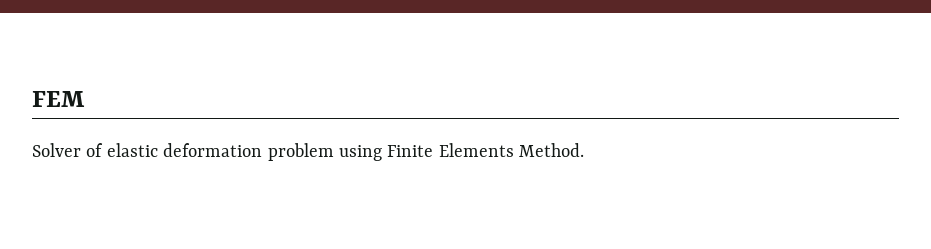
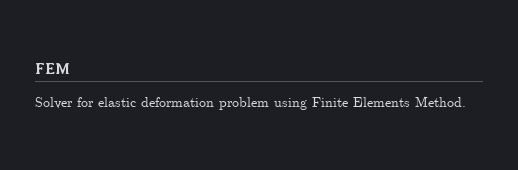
[86,143,104,157] of -> [77,97,94,107] for

